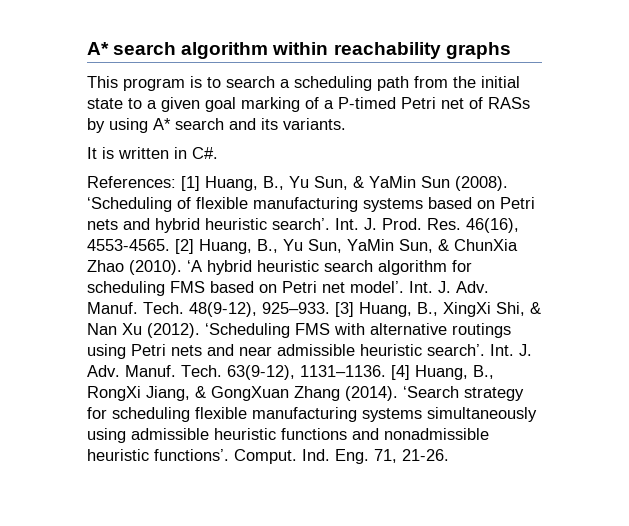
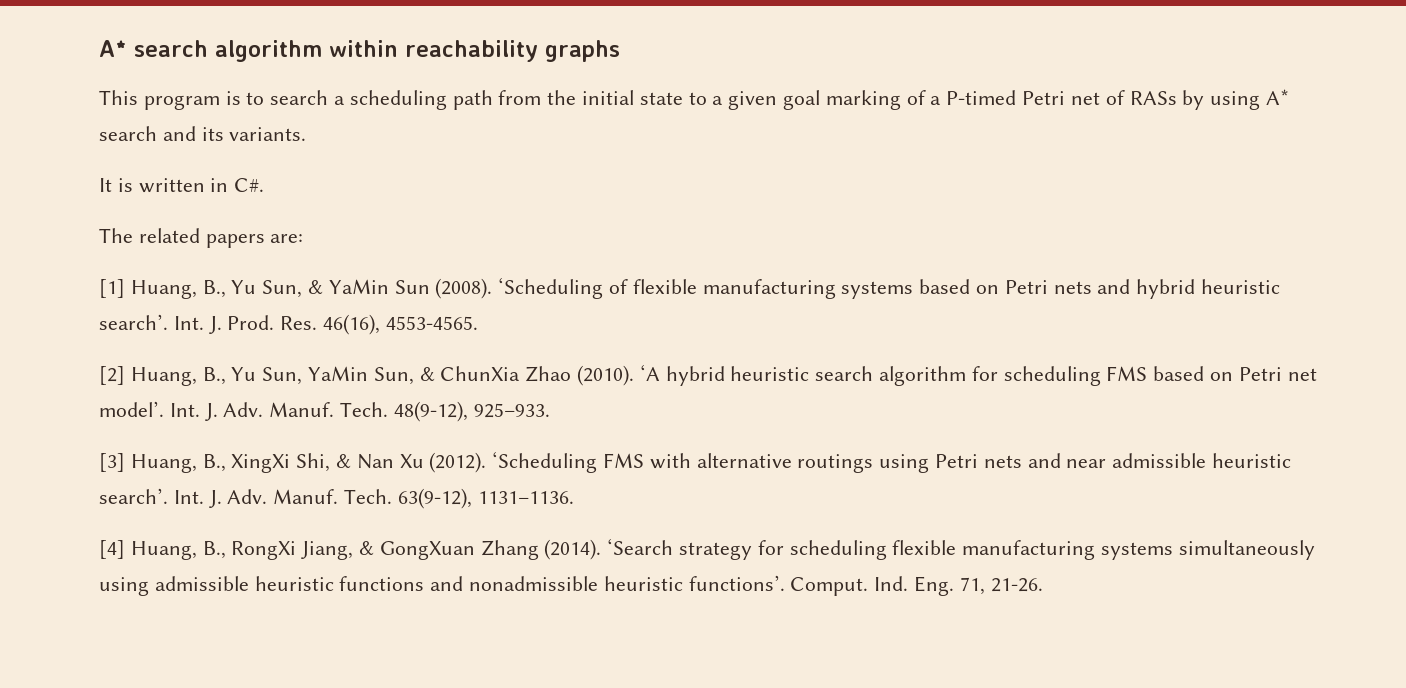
[87,176,176,188] References: -> [99,228,304,248] The related papers are: //
(170, 245) none -> (478, 323) //
(330, 308) none -> (550, 410) //
(386, 371) none -> (574, 497) //

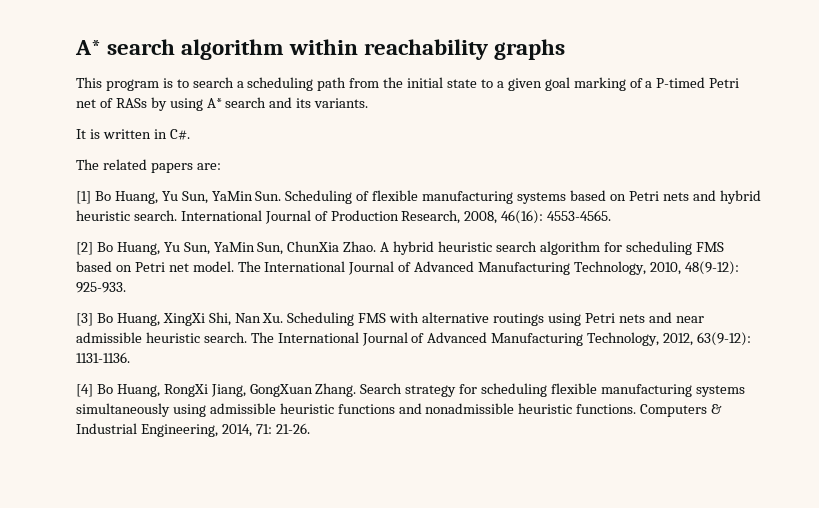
[130,277,604,299] Huang, B., Yu Sun, & YaMin Sun (2008). ‘Scheduling -> [94,190,353,204] Bo Huang, Yu Sun, YaMin Sun. Scheduling
[99,314,381,335] search’. Int. J. Prod. Res. 46(16), -> [133,210,544,224] search. International Journal of Production Research, 2008, 46(16):
[130,367,226,386] Huang, B., -> [96,242,160,255] Bo Huang,
[419,364,660,386] & ChunXia Zhao (2010). ‘A -> [287,241,390,252] ChunXia Zhao. A
[99,401,550,422] [99,451,598,473] model’. Int. J. Adv. Manuf. Tech. 48(9-12), 925–933. // [3] Huang, B., XingXi Shi, & Nan Xu (2012). ‘Scheduling -> [192,261,739,275] [76,282,126,293] [76,312,355,326] model. The International Journal of Advanced Manufacturing Technology, 2010, 48(9-12): 925-933. // [3] Bo Huang, XingXi Shi, Nan Xu. Scheduling
[99,488,574,509] [99,538,674,560] search’. Int. J. Adv. Manuf. Tech. 63(9-12), 1131–1136. // [4] Huang, B., RongXi Jiang, & GongXuan Zhang (2014). ‘Search -> [203,332,752,346] [76,352,130,363] [76,383,403,397] search. The International Journal of Advanced Manufacturing Technology, 2012, 63(9-12): 1131-1136. // [4] Bo Huang, RongXi Jiang, GongXuan Zhang. Search
[688,575,985,596] functions’. Comput. Ind. Eng. 71, -> [576,404,723,417] [76,423,272,437] functions. Computers & Industrial Engineering, 2014, 71:

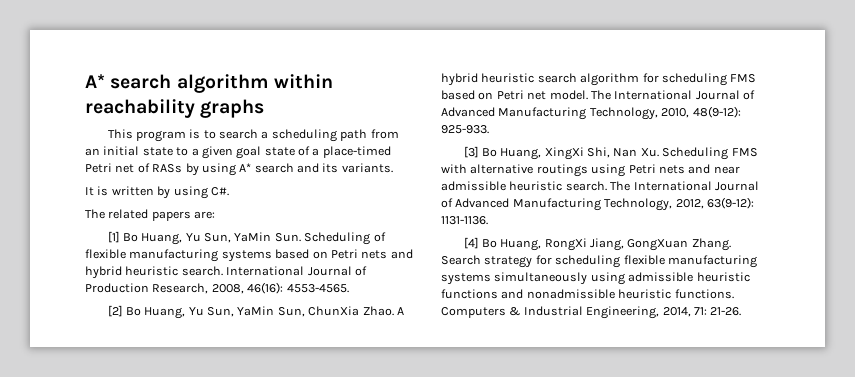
[383,77,404,88] the -> [85,148,100,156] an
[573,77,626,91] marking -> [264,147,295,156] state
[656,77,706,88] P-timed -> [322,146,391,158] place-timed
[153,129,167,139] in -> [157,186,208,199] by using

